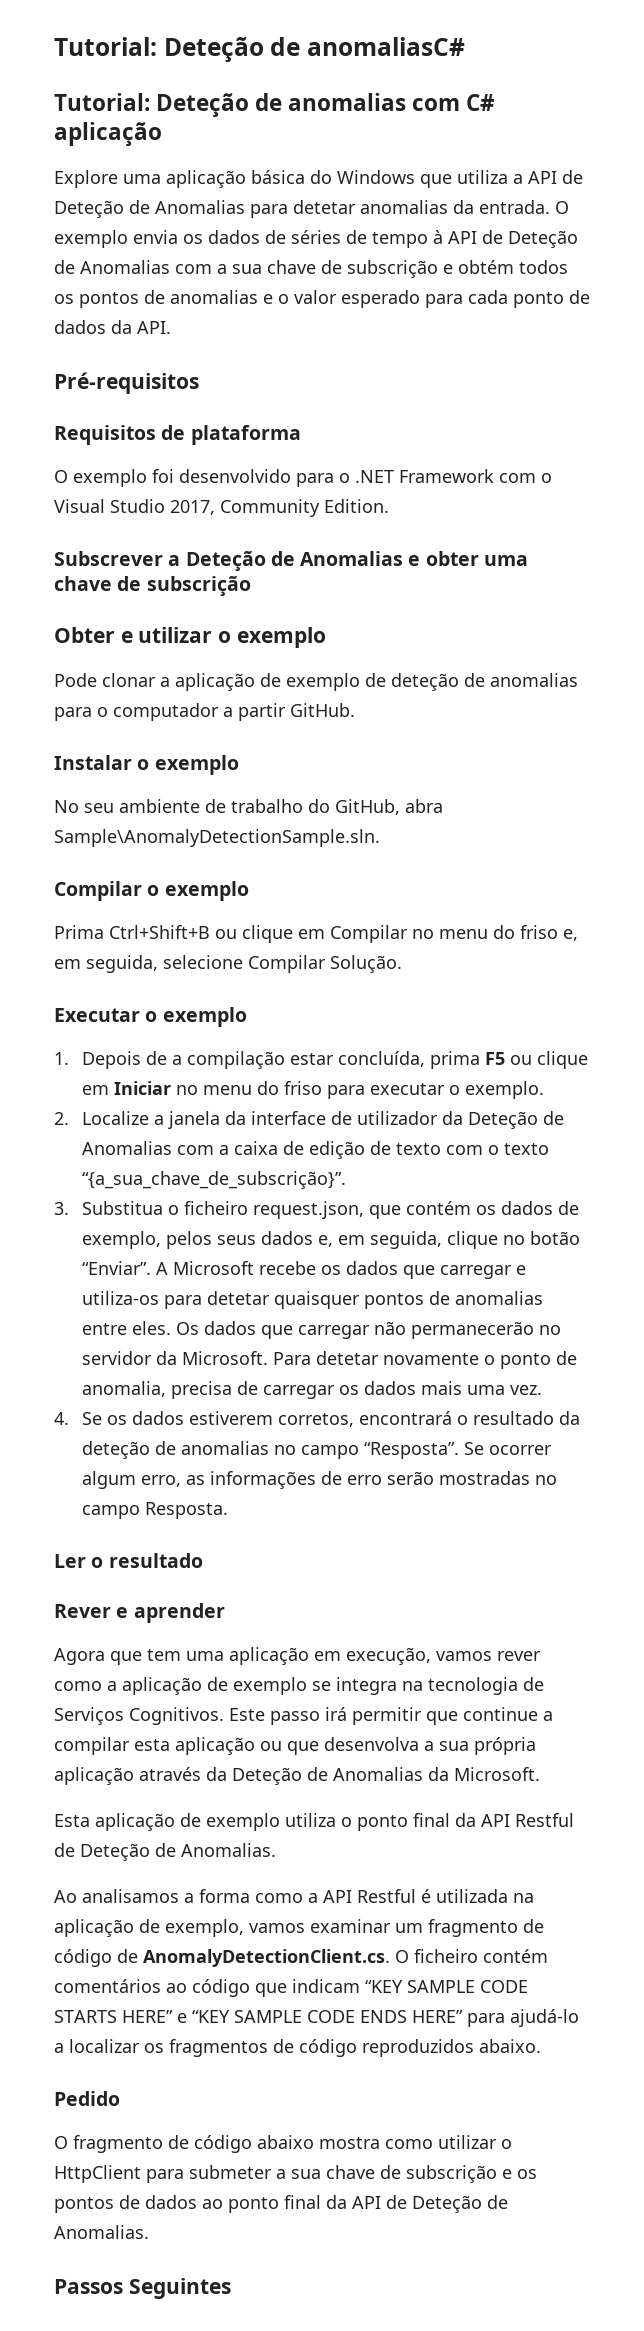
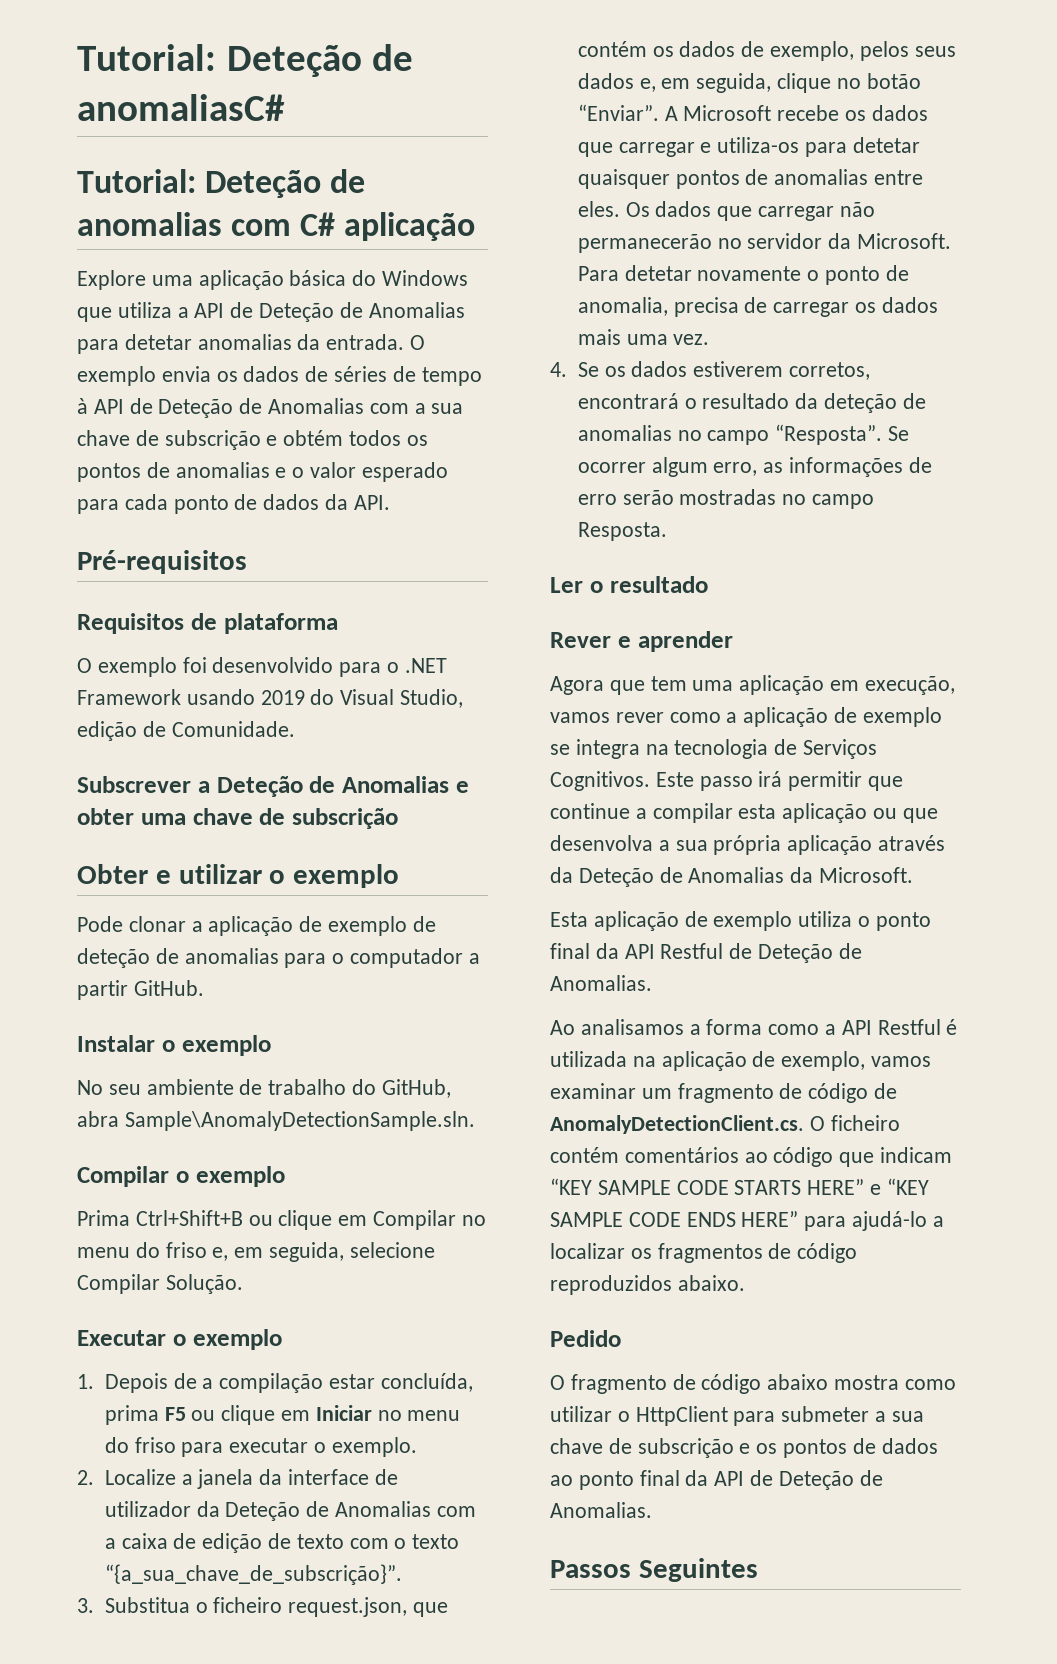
[499,473,552,483] [54,499,389,517] com o Visual Studio 2017, Community Edition. -> [186,689,464,708] [77,721,295,741] usando 2019 do Visual Studio, edição de Comunidade.

